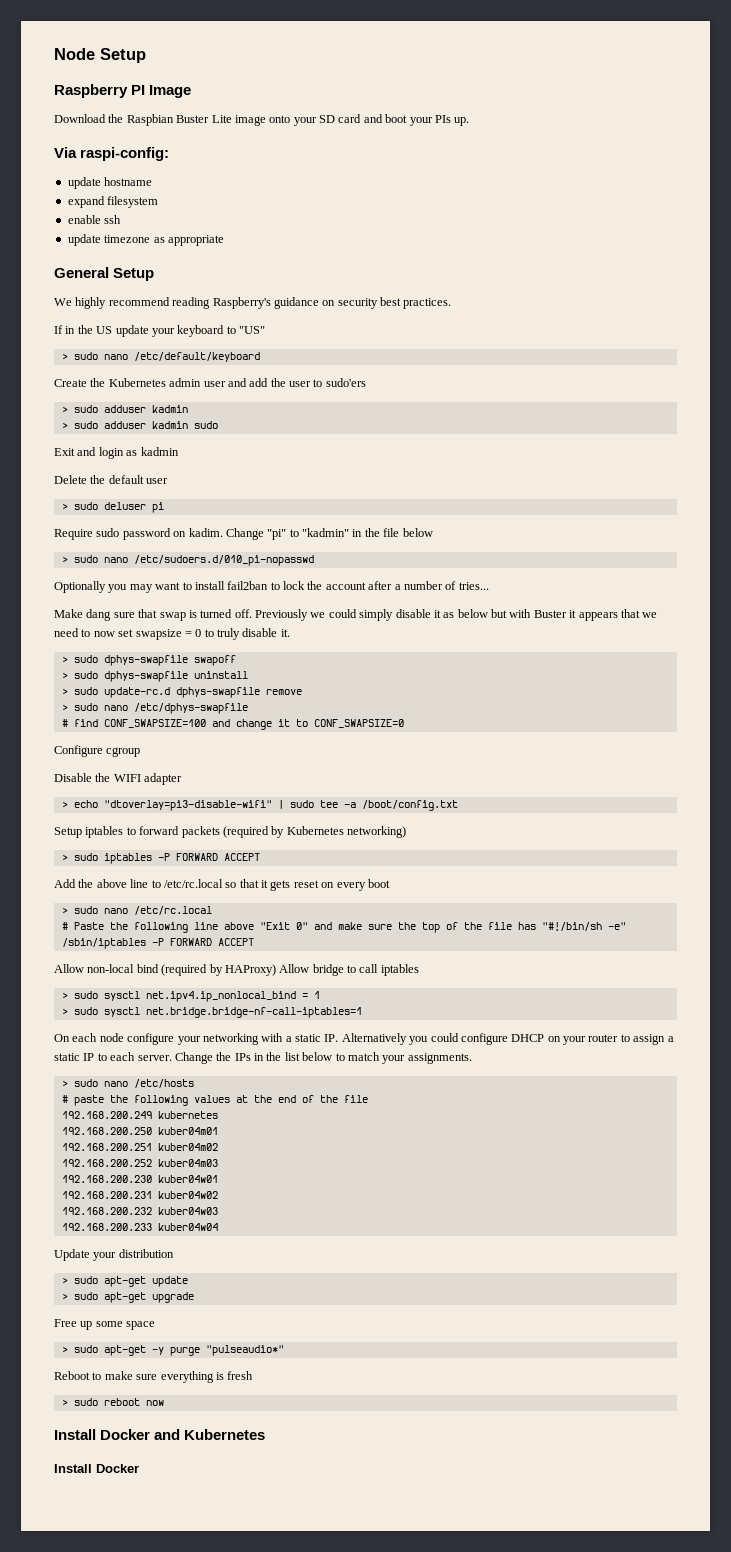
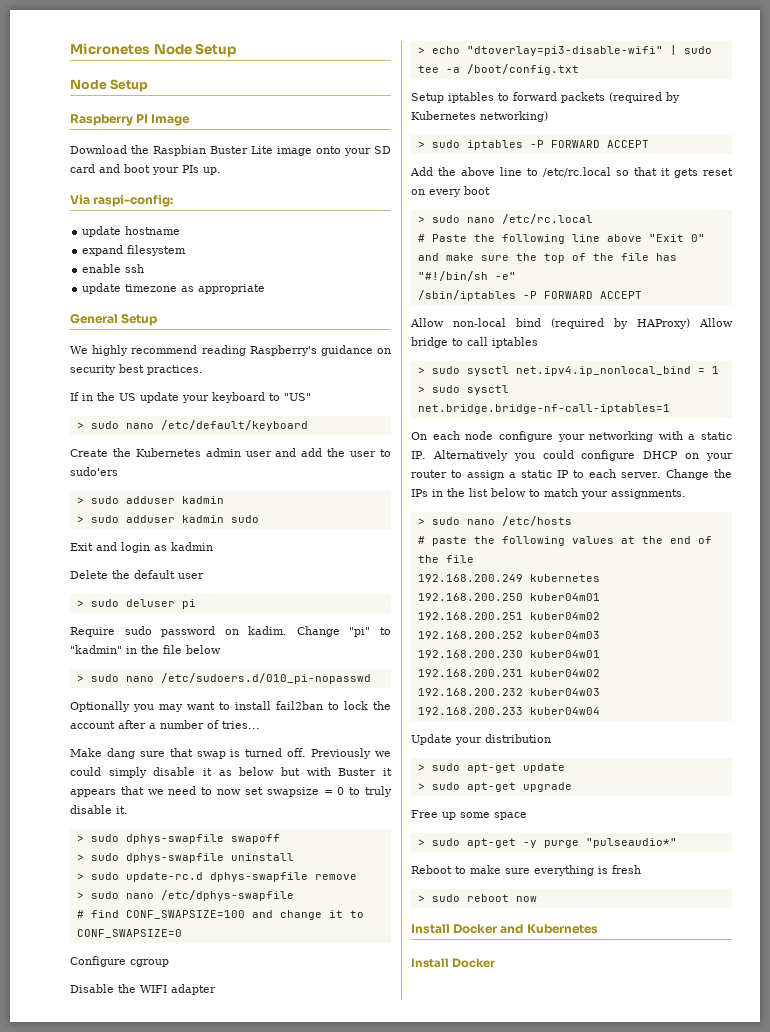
(54, 54) none -> [70,43,237,57] Micronetes Node Setup //

